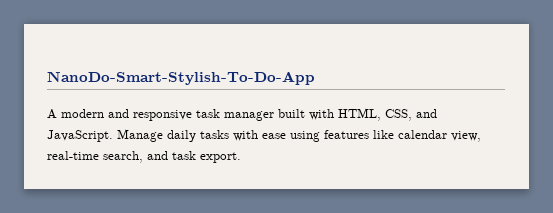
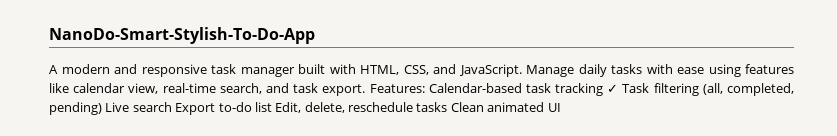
(241, 157) none -> [369,83,794,96] [49,102,561,115] Features: Calendar-based task tracking ✓ Task filtering (all, completed, pending) Live search Export to-do list Edit, delete, reschedule tasks Clean animated UI

